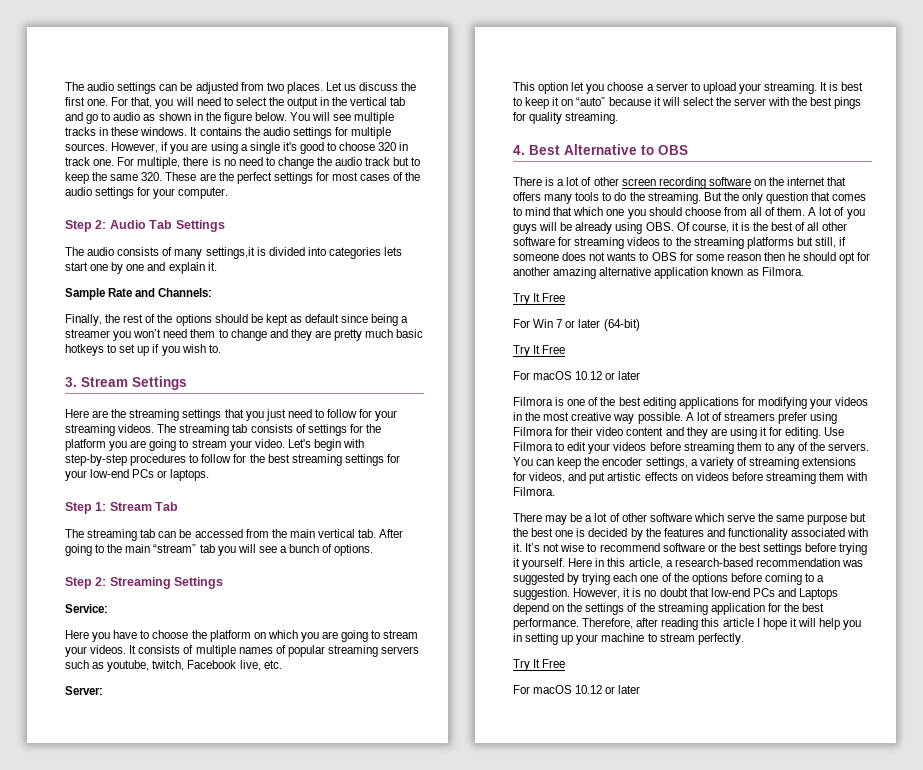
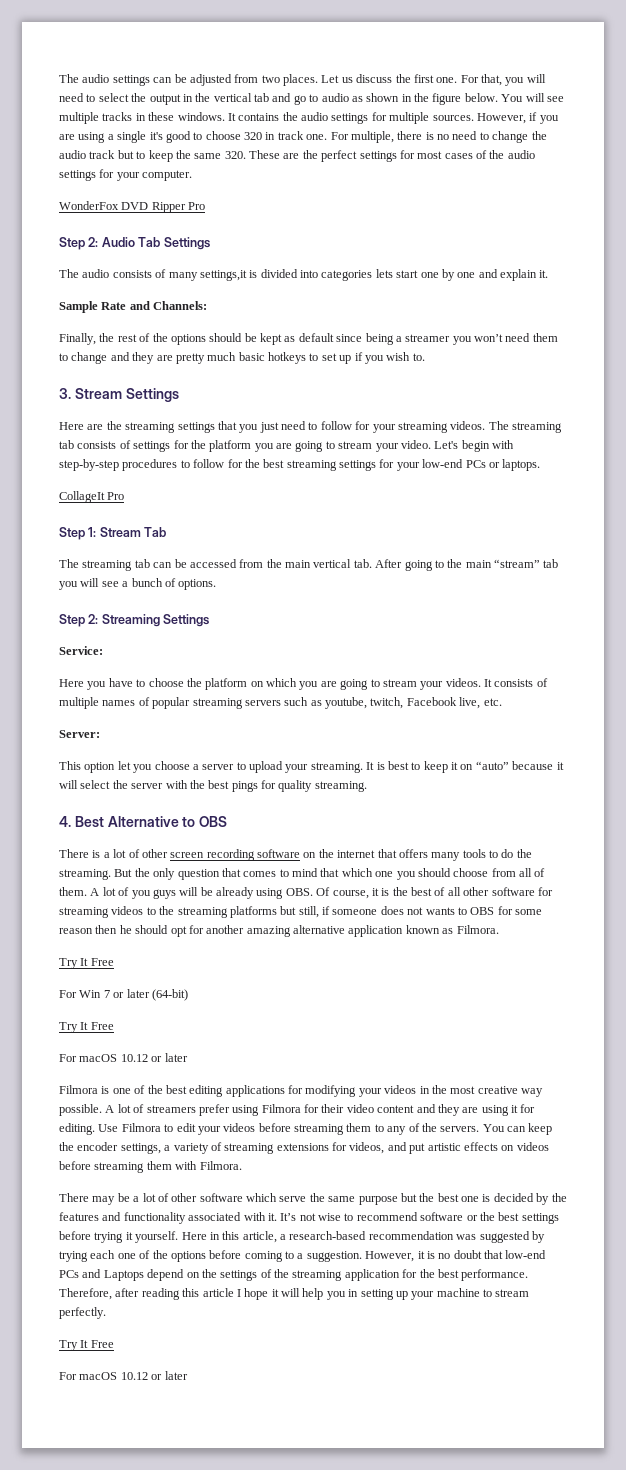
(229, 193) none -> [59,201,206,213] // WonderFox DVD Ripper Pro
(210, 475) none -> [59,491,125,503] // CollageIt Pro

